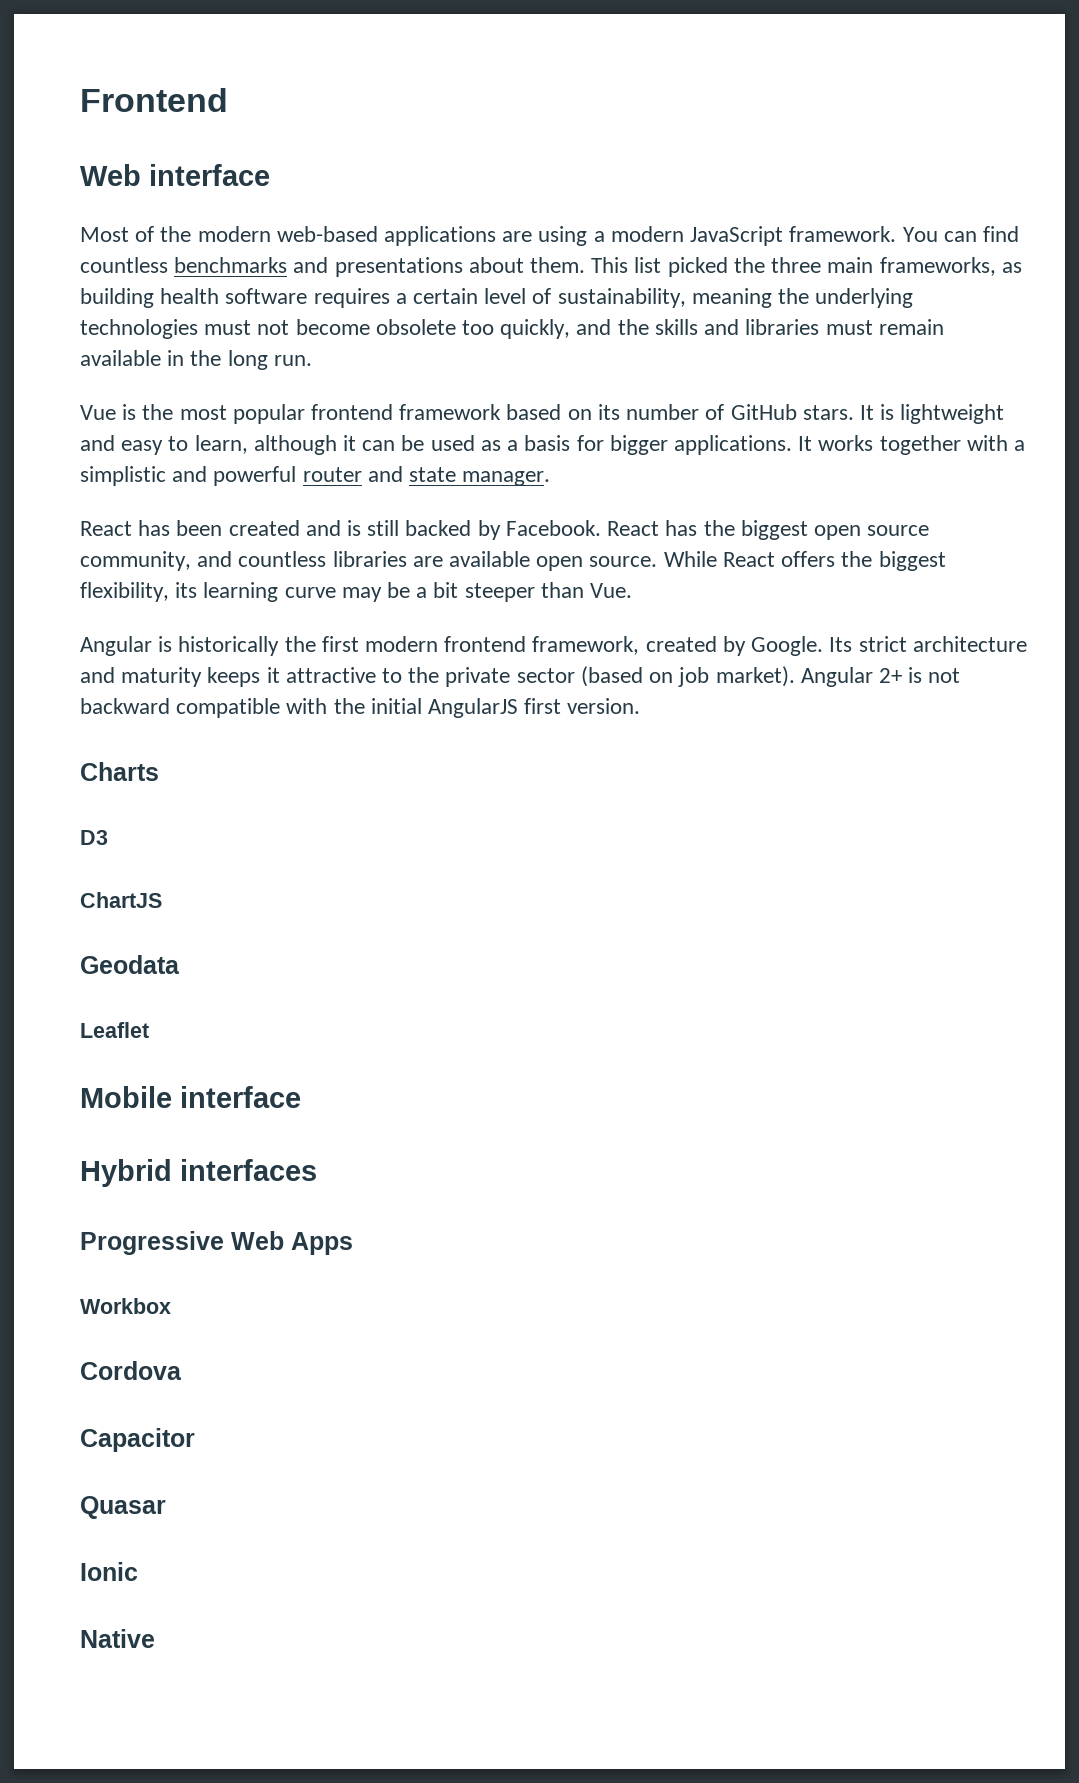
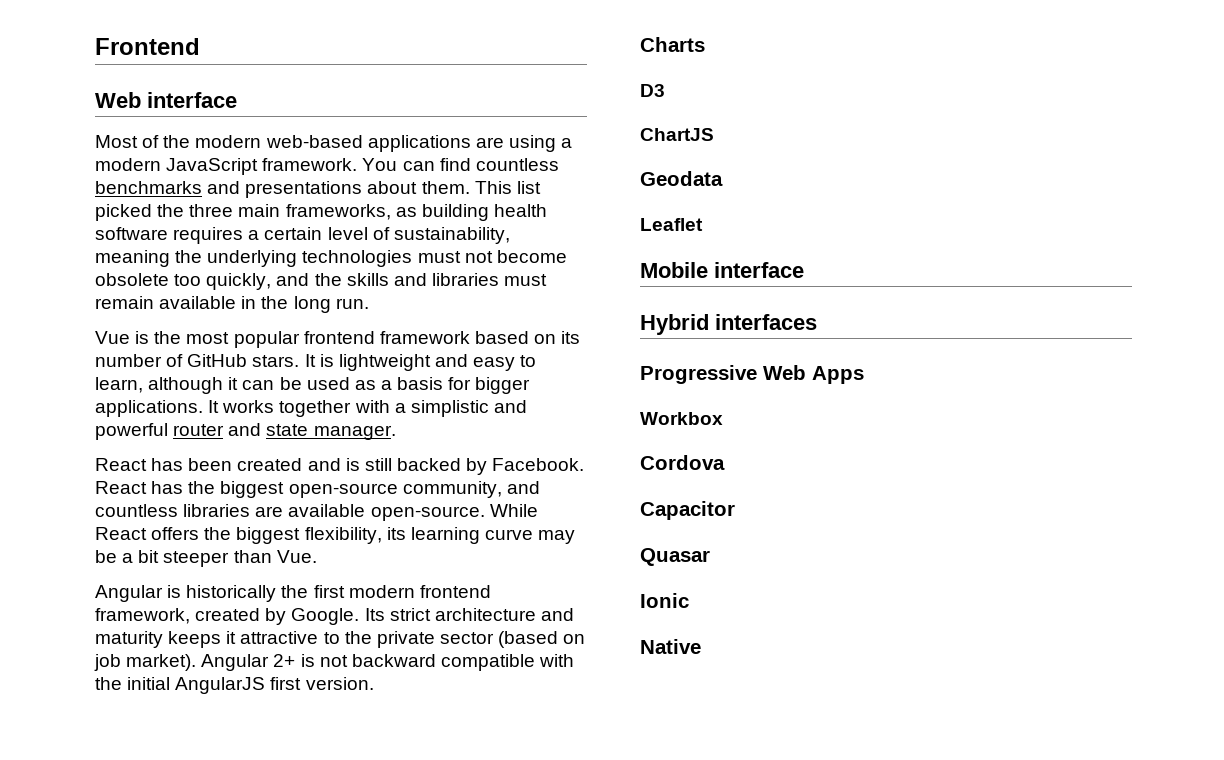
[813,525,930,540] open source -> [288,483,398,498] open-source
[536,556,658,571] open source. -> [370,506,485,521] open-source.

